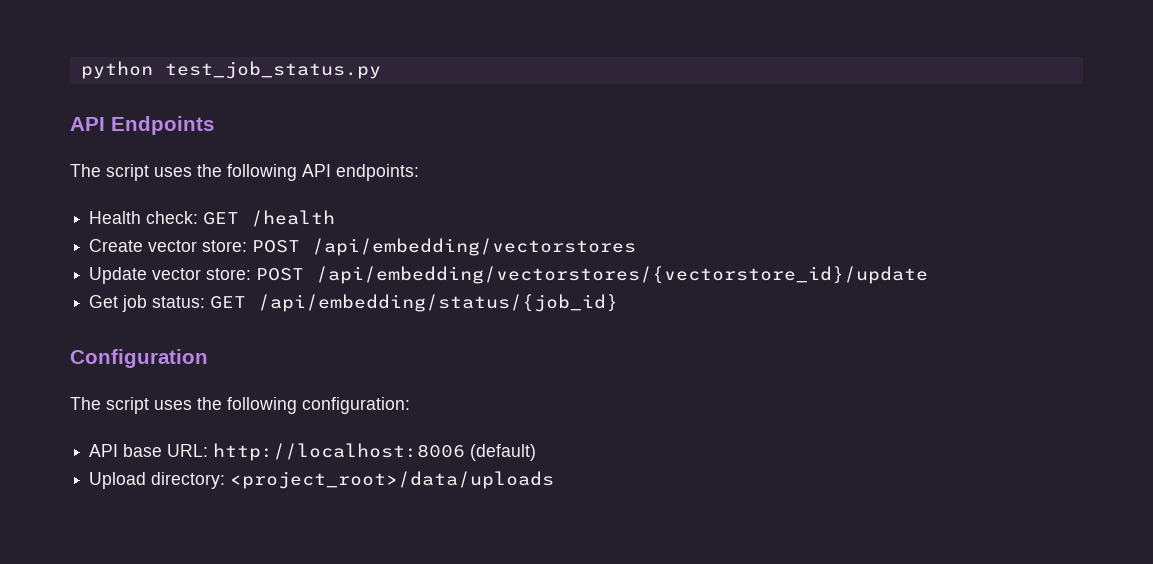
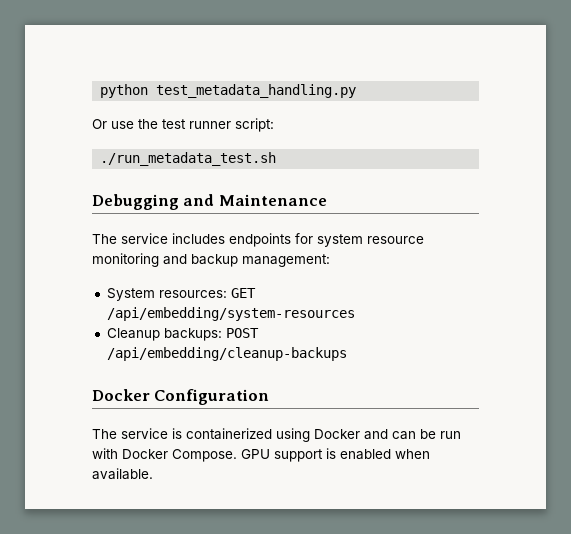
[164,61,381,79] [70,116,214,135] [70,164,419,181] [89,210,336,227] [89,238,637,256] [89,266,929,284] [89,294,619,312] [70,349,208,368] [70,397,410,414] [89,443,537,461] [89,471,555,489] test_job_status.py // API Endpoints // The script uses the following API endpoints: // Health check: GET /health // Create vector store: POST /api/embedding/vectorstores // Update vector store: POST /api/embedding/vectorstores/{vectorstore_id}/update // Get job status: GET /api/embedding/status/{job_id} // Configuration // The script uses the following configuration: // API base URL: http://localhost:8006 (default) // Upload directory: <project_root>/data/uploads -> [156,84,357,98] [92,118,274,132] [100,152,277,166] [92,194,327,210] [92,233,424,247] [92,253,330,267] [106,288,256,301] [106,307,355,321] [106,328,259,341] [106,347,347,361] [92,389,270,405] [92,428,461,442] [92,448,430,462] [92,468,153,480] test_metadata_handling.py // Or use the test runner script: // ./run_metadata_test.sh // Debugging and Maintenance // The service includes endpoints for system resource monitoring and backup management: // System resources: GET /api/embedding/system-resources // Cleanup backups: POST /api/embedding/cleanup-backups // Docker Configuration // The service is containerized using Docker and can be run with Docker Compose. GPU support is enabled when available.

